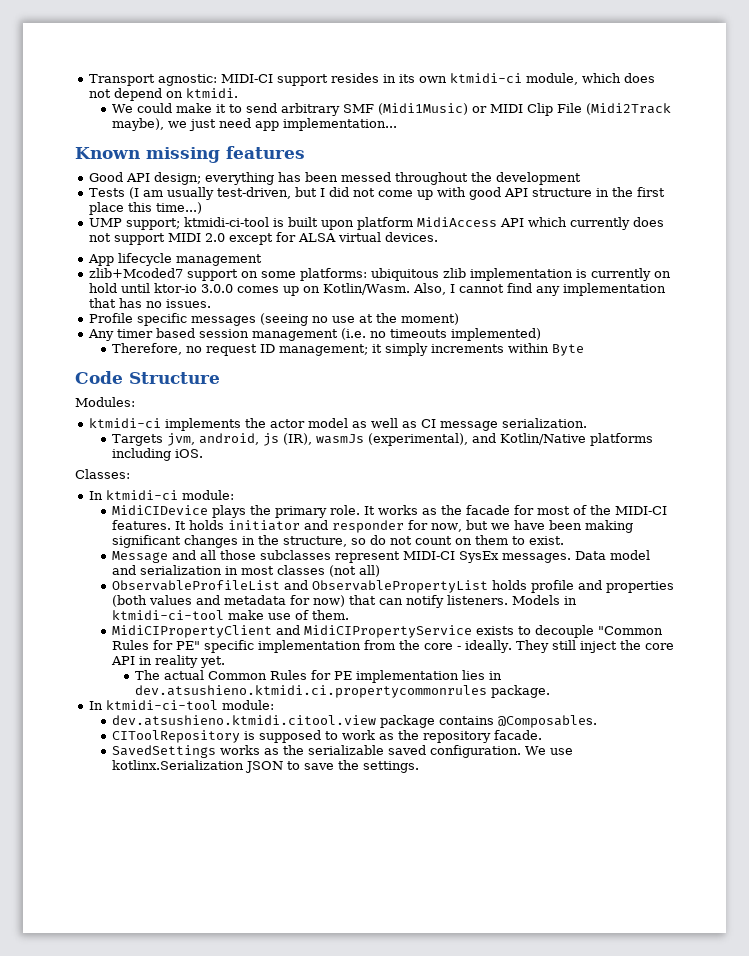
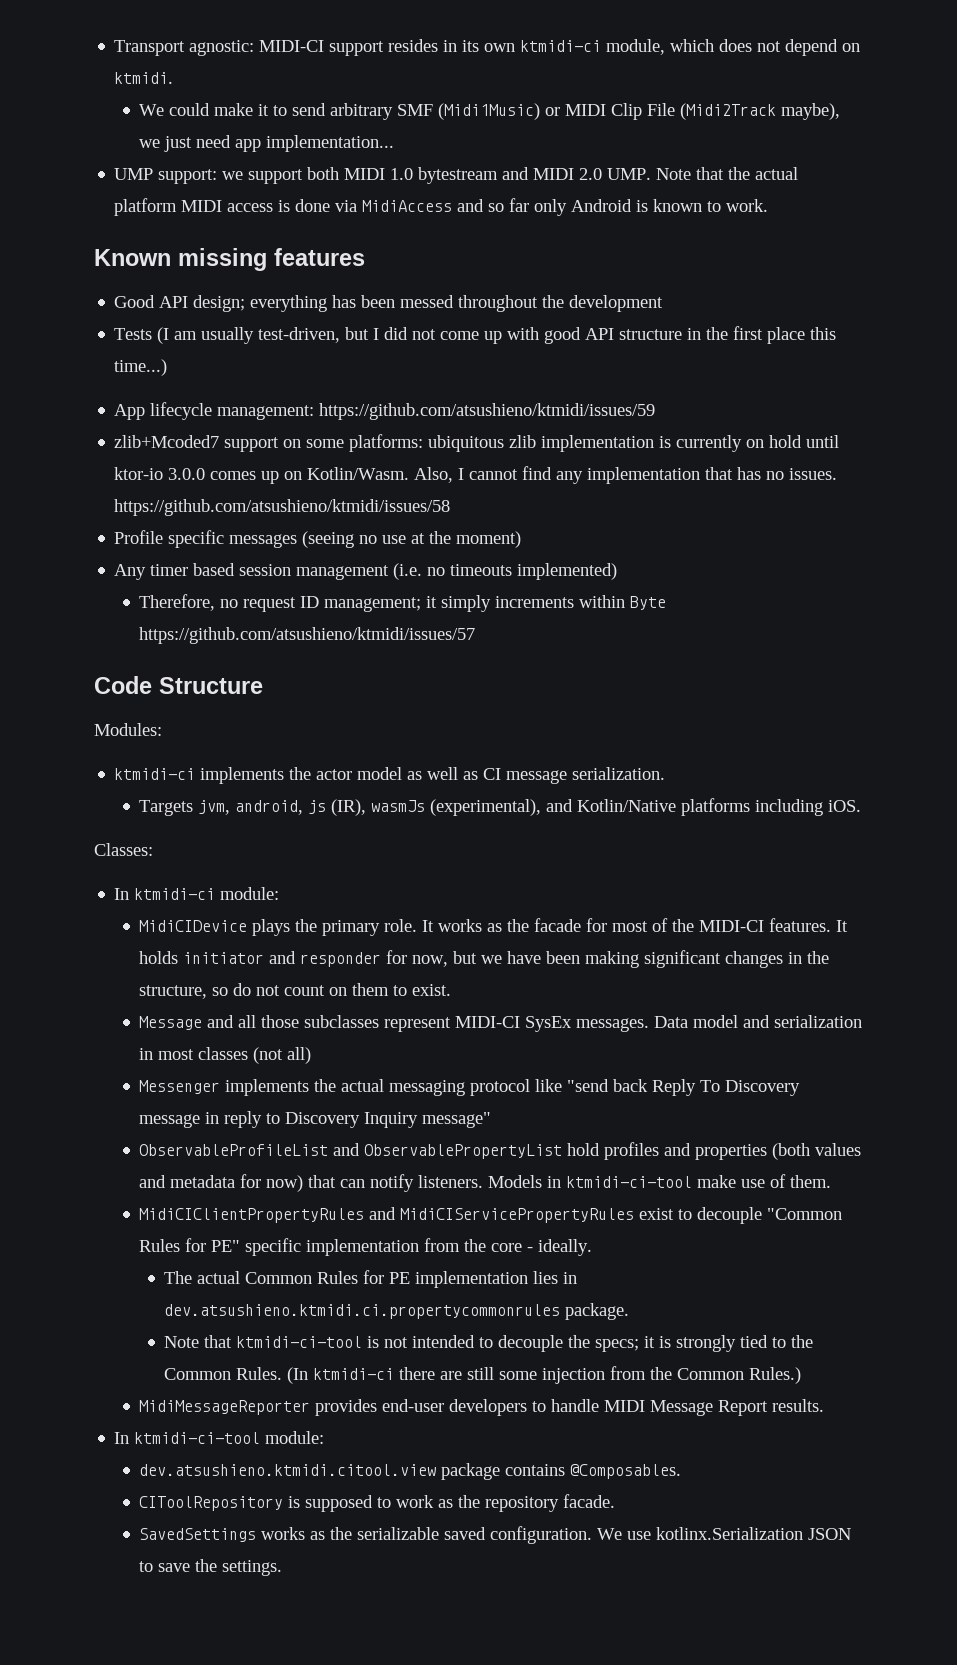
(397, 124) none -> [114,167,799,184] [114,198,769,216] // UMP support: we support both MIDI 1.0 bytestream and MIDI 2.0 UMP. Note that the actual platform MIDI access is done via MidiAccess and so far only Android is known to work.
[88,217,664,230] [88,232,438,245] // UMP support; ktmidi-ci-tool is built upon platform MidiAccess API which currently does not support MIDI 2.0 except for ALSA virtual devices. -> (168, 367) none
[175,254,262,266] management -> [217,403,656,420] management: https://github.com/atsushieno/ktmidi/issues/59
(211, 303) none -> [114,499,451,516] https://github.com/atsushieno/ktmidi/issues/58
(584, 350) none -> [139,627,476,644] https://github.com/atsushieno/ktmidi/issues/57
(380, 571) none -> [139,1079,801,1096] [139,1111,492,1128] // Messenger implements the actual messaging protocol like "send back Reply To Discovery message in reply to Discovery Inquiry message"
[491,580,574,593] holds profile -> [567,1142,660,1160] hold profiles
[111,625,514,638] MidiCIPropertyClient and MidiCIPropertyService exists -> [139,1207,675,1223] MidiCIClientPropertyRules and MidiCIServicePropertyRules exist
[515,640,674,653] [110,655,225,668] They still inject the core API in reality yet. -> (593, 1247) none
(551, 691) none -> [164,1335,814,1352] [164,1366,802,1384] [139,1399,825,1416] // Note that ktmidi-ci-tool is not intended to decouple the specs; it is strongly tied to the Common Rules. (In ktmidi-ci there are still some injection from the Common Rules.) // MidiMessageReporter provides end-user developers to handle MIDI Message Report results.

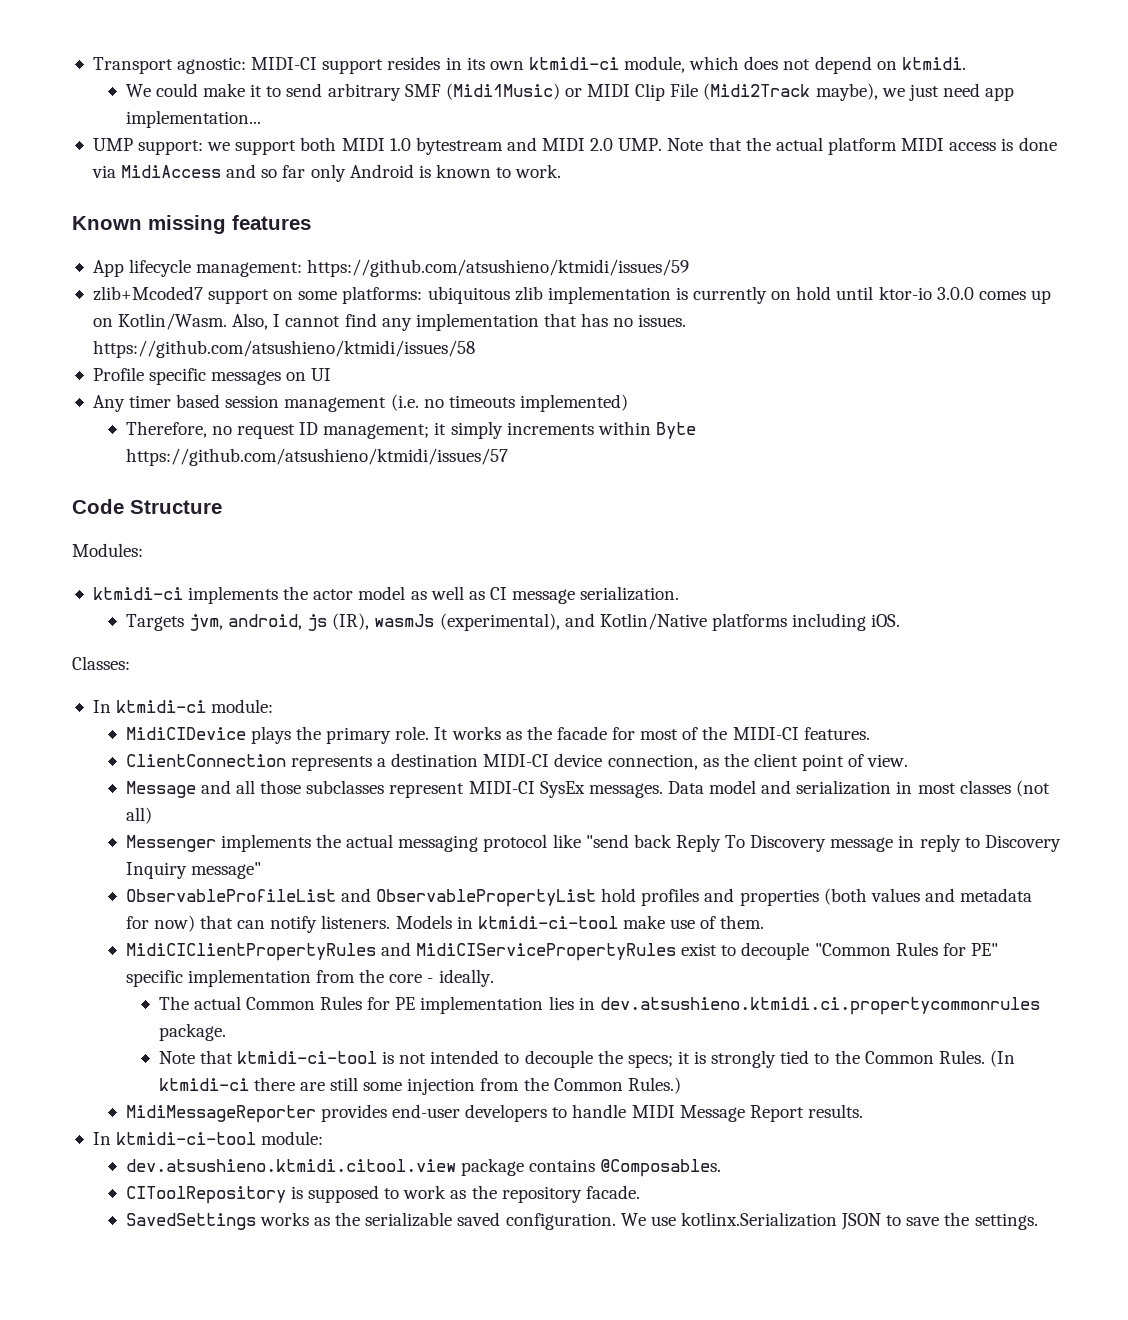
[114,295,664,312] [114,326,837,344] [114,359,168,376] // Good API design; everything has been messed throughout the development // Tests (I am usually test-driven, but I did not come up with good API structure in the first place this time...) -> (311, 222) none
[302,531,522,548] (seeing no use at the moment) -> [286,368,332,381] on UI
[836,920,849,932] [139,950,830,968] [139,983,452,999] It holds initiator and responder for now, but we have been making significant changes in the structure, so do not count on them to exist. -> [125,753,909,771] // ClientConnection represents a destination MIDI-CI device connection, as the client point of view.

